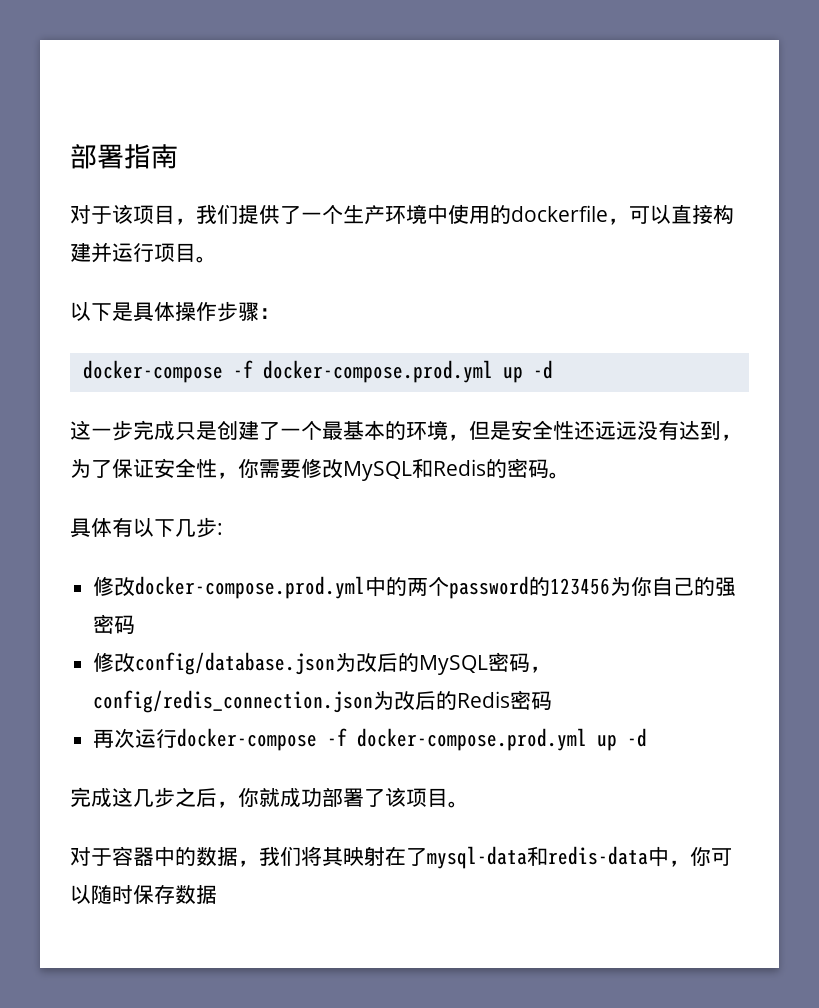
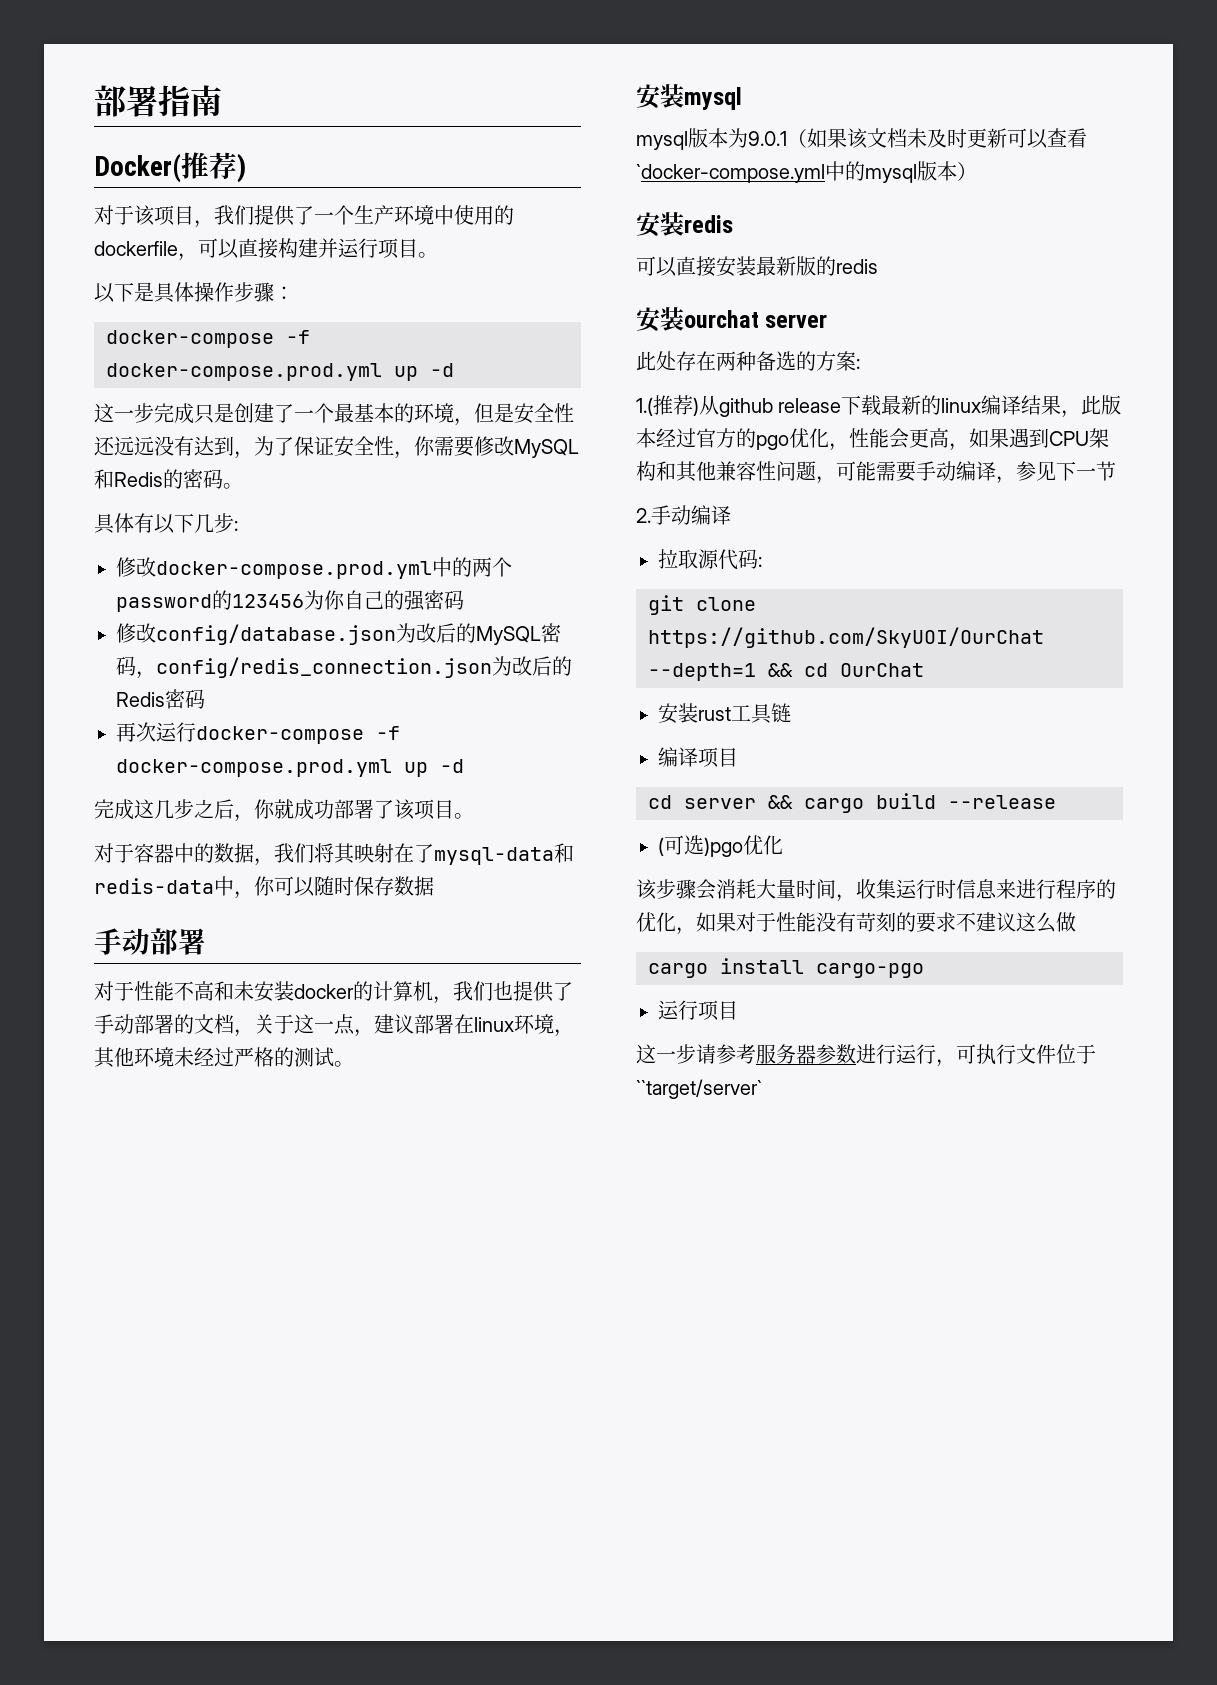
(178, 156) none -> [94,152,246,183] // Docker(推荐)
(217, 894) none -> [94,928,206,955] [94,981,573,1004] [94,1014,574,1037] [94,1047,354,1068] [636,84,742,110] [636,128,1087,150] [636,161,977,183] [636,212,733,237] [636,256,878,277] [636,307,828,332] [636,351,860,371] [636,395,1122,418] [636,428,1109,451] [636,461,1116,484] [636,505,731,525] [658,549,762,570] [648,595,756,615] [648,627,1044,648] [648,663,924,681] [658,703,791,724] [658,747,738,768] [648,793,1056,813] [658,835,783,857] [636,879,1116,902] [636,912,1076,935] [648,958,924,978] [658,1000,738,1021] [636,1044,1096,1067] [636,1079,762,1099] // 手动部署 // 对于性能不高和未安装docker的计算机，我们也提供了手动部署的文档，关于这一点，建议部署在linux环境，其他环境未经过严格的测试。 // 安装mysql // mysql版本为9.0.1（如果该文档未及时更新可以查看`docker-compose.yml中的mysql版本） // 安装redis // 可以直接安装最新版的redis // 安装ourchat server // 此处存在两种备选的方案: // 1.(推荐)从github release下载最新的linux编译结果，此版本经过官方的pgo优化，性能会更高，如果遇到CPU架构和其他兼容性问题，可能需要手动编译，参见下一节 // 2.手动编译 // 拉取源代码: // git clone https://github.com/SkyUOI/OurChat --depth=1 && cd OurChat // 安装rust工具链 // 编译项目 // cd server && cargo build --release // (可选)pgo优化 // 该步骤会消耗大量时间，收集运行时信息来进行程序的优化，如果对于性能没有苛刻的要求不建议这么做 // cargo install cargo-pgo // 运行项目 // 这一步请参考服务器参数进行运行，可执行文件位于``target/server`

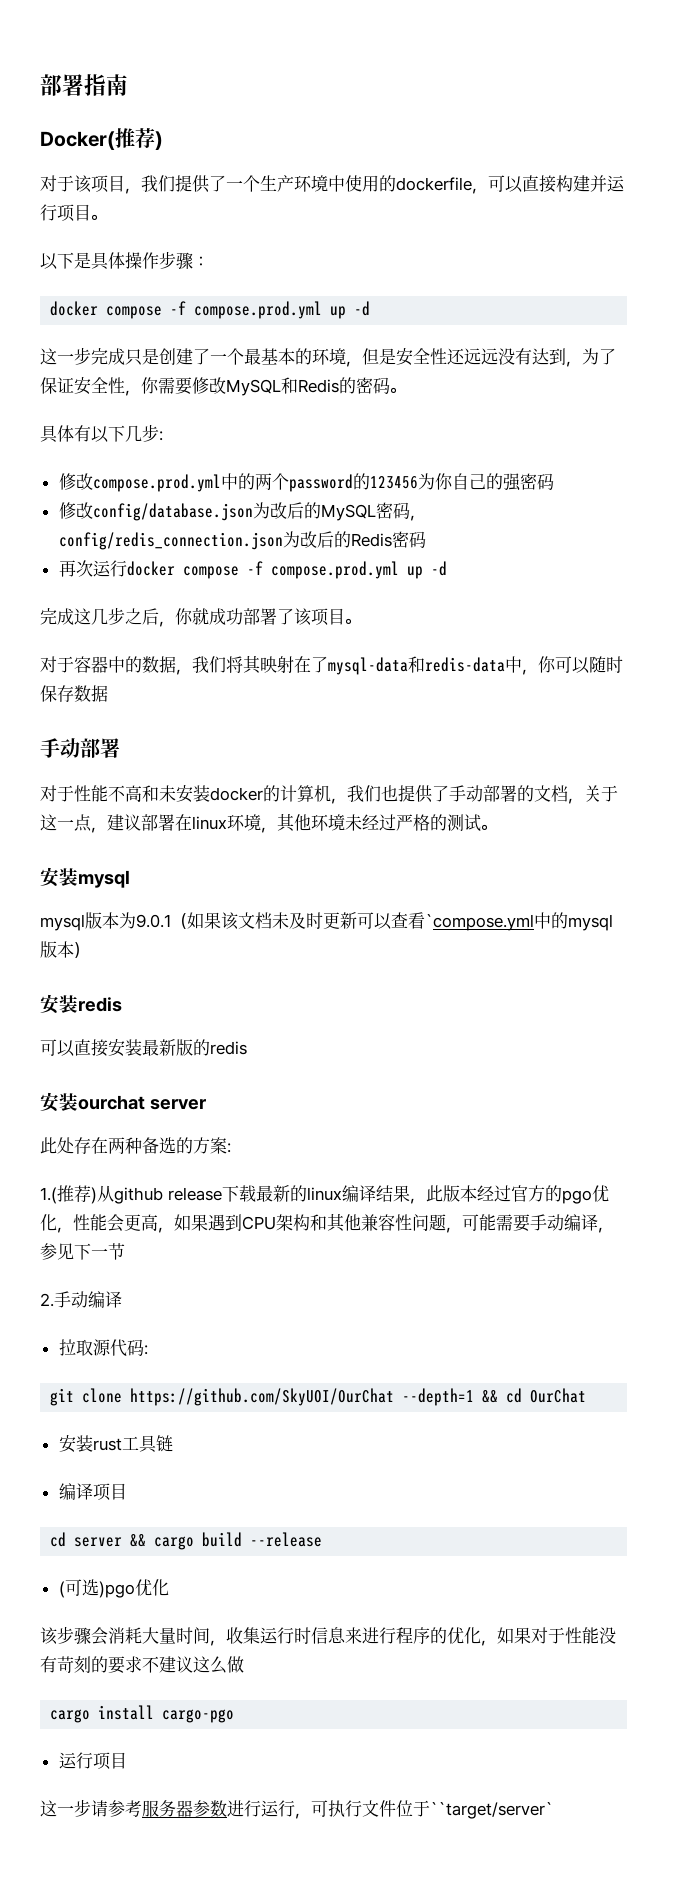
[106,330,310,348] [106,363,382,381] docker-compose -f docker-compose.prod.yml -> [50,301,323,319] docker compose -f compose.prod.yml
[156,561,432,579] docker-compose.prod.yml -> [92,474,221,492] compose.prod.yml
[196,726,400,744] [116,759,392,777] docker-compose -f docker-compose.prod.yml -> [126,561,399,579] docker compose -f compose.prod.yml
[636,164,825,183] `docker-compose.yml -> [425,914,534,931] `compose.yml

